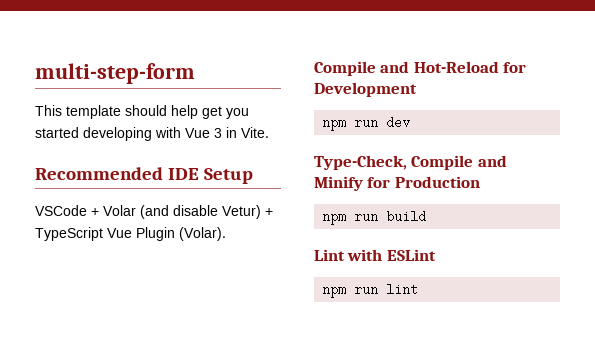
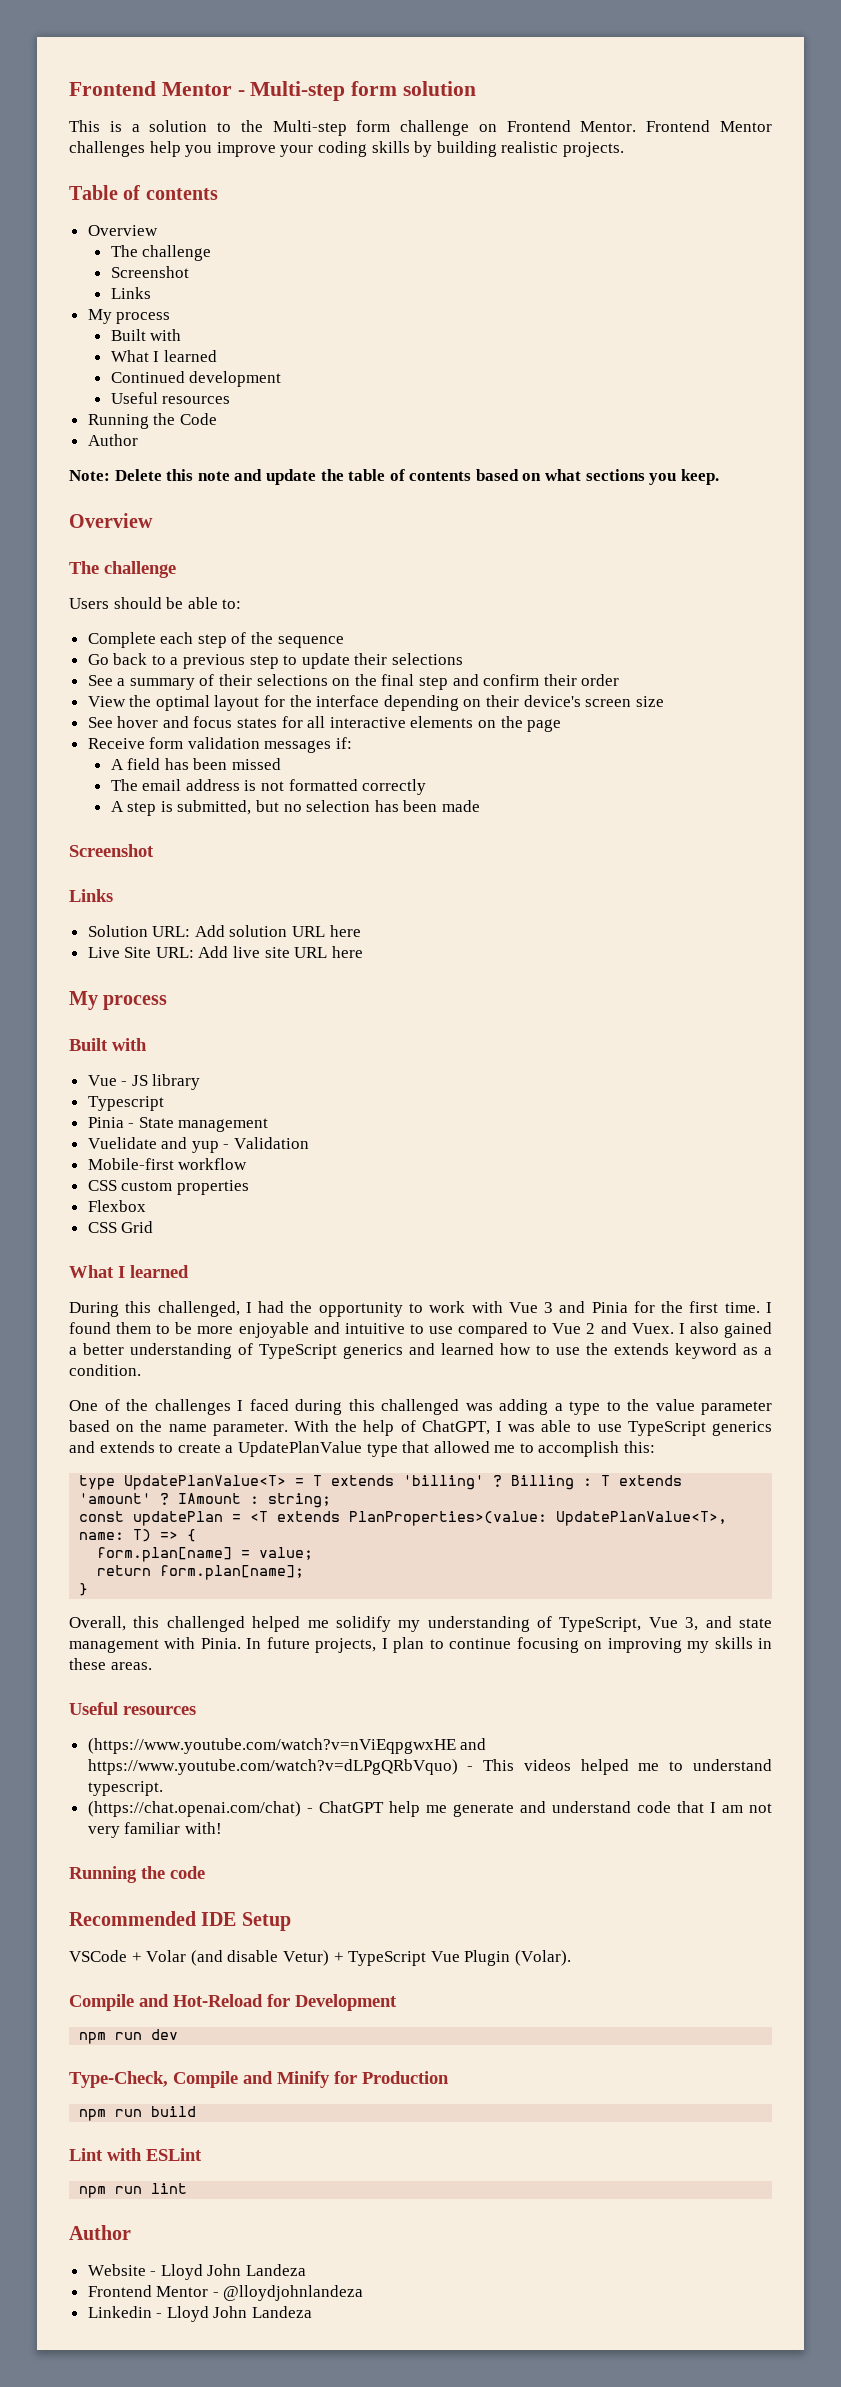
[35,63,195,84] [35,105,249,119] [35,127,269,141] multi-step-form // This template should help get you started developing with Vue 3 in Vite. -> [69,81,477,101] [69,120,772,136] [69,141,624,157] [69,185,218,200] [87,225,158,236] [110,245,212,261] [110,266,189,278] [110,287,151,299] [87,309,171,324] [110,329,182,341] [110,350,217,362] [110,371,282,387] [110,392,231,404] [87,413,217,429] [87,434,138,446] [69,469,719,485] [69,513,153,528] [69,561,176,578] [69,597,242,609] [87,632,344,648] [87,653,464,669] [87,674,620,690] [87,695,664,711] [87,716,562,732] [87,737,353,753] [110,758,282,770] [110,779,427,795] [110,800,480,816] [69,844,154,857] [69,889,113,902] [87,925,361,937] [87,946,363,958] [69,991,168,1010] [69,1038,147,1051] [87,1074,201,1090] [87,1096,164,1111] [87,1117,269,1132] [87,1137,310,1153] [87,1158,248,1170] [87,1180,249,1195] [87,1200,146,1212] [87,1221,154,1233] [69,1265,189,1278] [69,1301,773,1317] [69,1322,772,1338] [69,1343,772,1359] [69,1364,141,1376] [69,1399,772,1415] [69,1420,772,1436] [69,1441,656,1457] [79,1475,683,1490] [79,1493,332,1508] [79,1511,728,1526] [79,1529,197,1542] [97,1547,314,1562] [97,1565,305,1580] [79,1583,89,1596] [69,1616,772,1632] [69,1637,772,1653] [69,1658,152,1670] [69,1702,196,1715] [87,1738,487,1754] [87,1759,773,1775] [87,1781,163,1796] [87,1801,772,1817] [87,1822,222,1838] [69,1866,205,1883] Frontend Mentor - Multi-step form solution // This is a solution to the Multi-step form challenge on Frontend Mentor. Frontend Mentor challenges help you improve your coding skills by building realistic projects. // Table of contents // Overview // The challenge // Screenshot // Links // My process // Built with // What I learned // Continued development // Useful resources // Running the Code // Author // Note: Delete this note and update the table of contents based on what sections you keep. // Overview // The challenge // Users should be able to: // Complete each step of the sequence // Go back to a previous step to update their selections // See a summary of their selections on the final step and confirm their order // View the optimal layout for the interface depending on their device's screen size // See hover and focus states for all interactive elements on the page // Receive form validation messages if: // A field has been missed // The email address is not formatted correctly // A step is submitted, but no selection has been made // Screenshot // Links // Solution URL: Add solution URL here // Live Site URL: Add live site URL here // My process // Built with // Vue - JS library // Typescript // Pinia - State management // Vuelidate and yup - Validation // Mobile-first workflow // CSS custom properties // Flexbox // CSS Grid // What I learned // During this challenged, I had the opportunity to work with Vue 3 and Pinia for the first time. I found them to be more enjoyable and intuitive to use compared to Vue 2 and Vuex. I also gained a better understanding of TypeScript generics and learned how to use the extends keyword as a condition. // One of the challenges I faced during this challenged was adding a type to the value parameter based on the name parameter. With the help of ChatGPT, I was able to use TypeScript generics and extends to create a UpdatePlanValue type that allowed me to accomplish this: // type UpdatePlanValue<T> = T extends 'billing' ? Billing : T extends 'amount' ? IAmount : string; // const updatePlan = <T extends PlanProperties>(value: UpdatePlanValue<T>, name: T) => { // form.plan[name] = value; // return form.plan[name]; // } // Overall, this challenged helped me solidify my understanding of TypeScript, Vue 3, and state management with Pinia. In future projects, I plan to continue focusing on improving my skills in these areas. // Useful resources // (https://www.youtube.com/watch?v=nViEqpgwxHE and https://www.youtube.com/watch?v=dLPgQRbVquo) - This videos helped me to understand typescript. // (https://chat.openai.com/chat) - ChatGPT help me generate and understand code that I am not very familiar with! // Running the code
(419, 289) none -> [69,2225,131,2240] [87,2264,307,2280] [87,2285,364,2301] [87,2306,313,2322] // Author // Website - Lloyd John Landeza // Frontend Mentor - @lloydjohnlandeza // Linkedin - Lloyd John Landeza

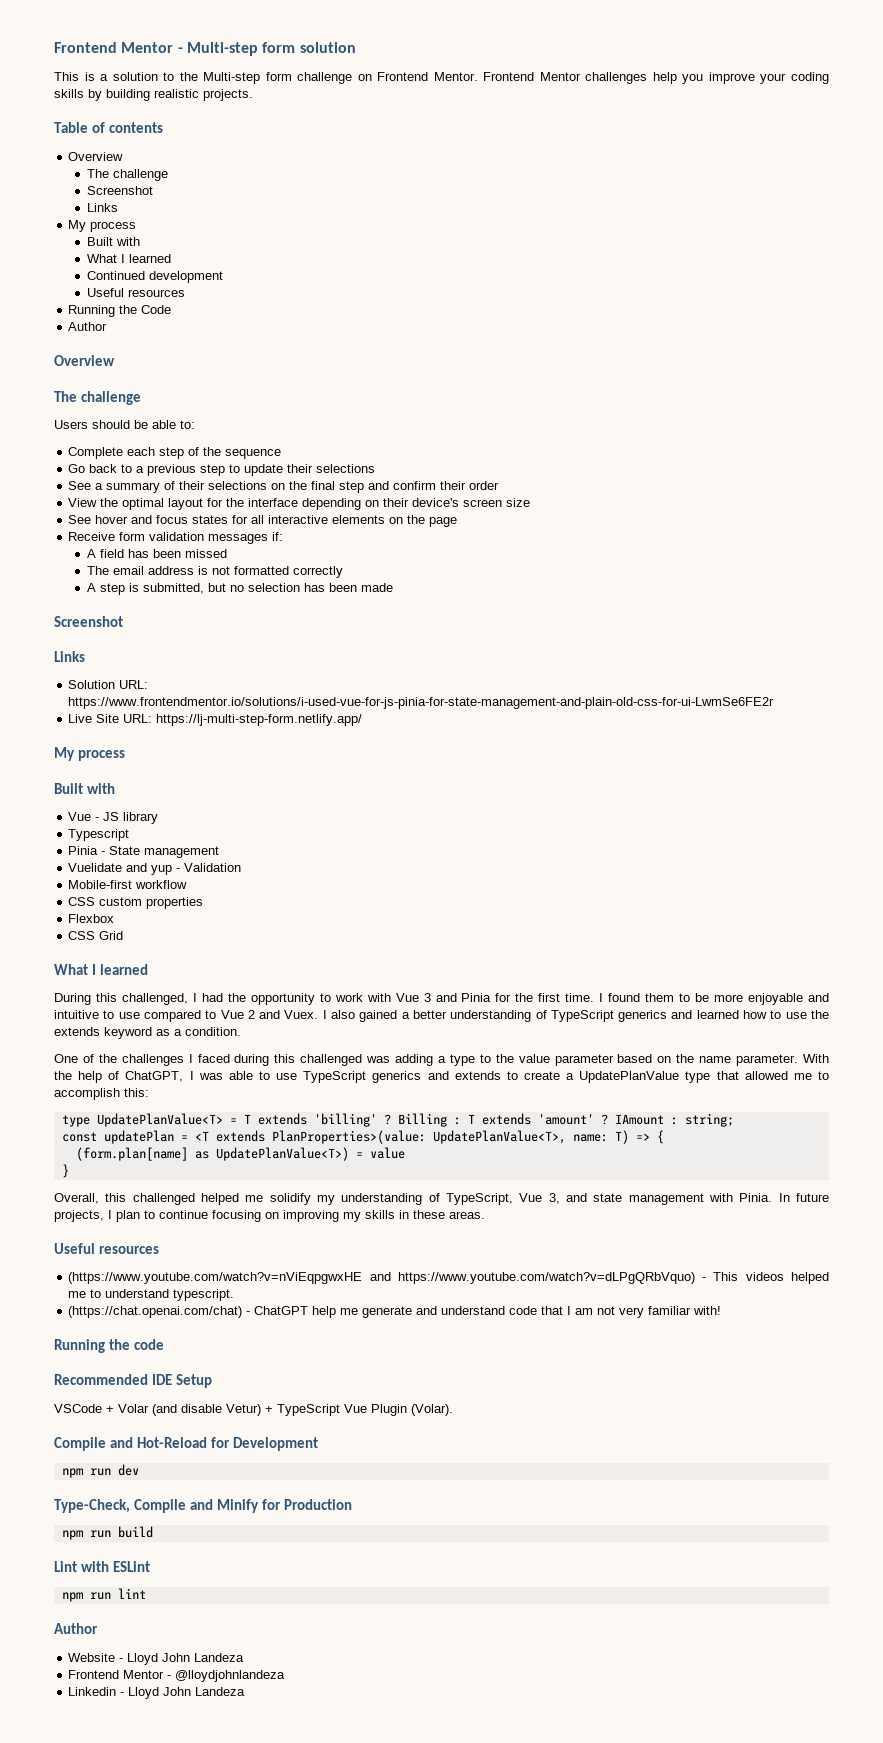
[69,469,719,485] // Note: Delete this note and update the table of contents based on what sections you keep. -> (108, 326) none
[194,925,361,937] Add solution URL here -> [68,697,775,709] https://www.frontendmentor.io/solutions/i-used-vue-for-js-pinia-for-state-management-and-plain-old-css-for-ui-LwmSe6FE2r
[198,946,363,958] Add live site URL here -> [156,714,363,726] https://lj-multi-step-form.netlify.app/
[97,1547,314,1562] [97,1565,305,1580] form.plan[name] = value; // return form.plan[name]; -> [75,1147,405,1161] (form.plan[name] as UpdatePlanValue<T>) = value

